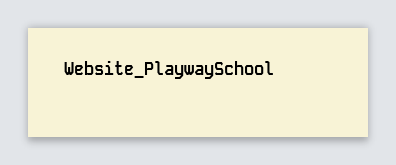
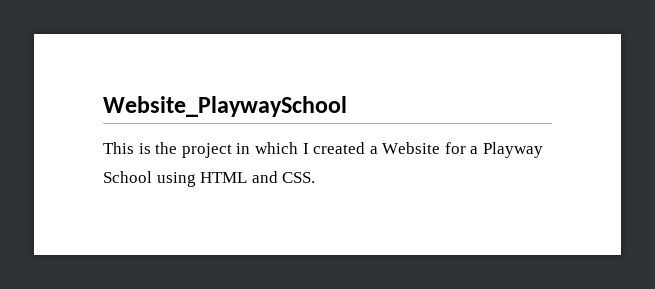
(274, 69) none -> [103,142,544,158] [103,171,316,187] // This is the project in which I created a Website for a Playway School using HTML and CSS.

